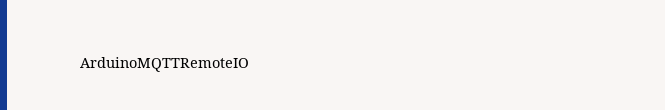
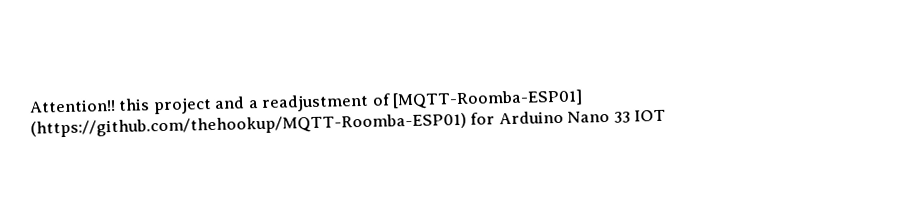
[80,57,249,72] ArduinoMQTTRemoteIO -> [29,89,584,115] [30,109,667,138] Attention!! this project and a readjustment of [MQTT-Roomba-ESP01] (https://github.com/thehookup/MQTT-Roomba-ESP01) for Arduino Nano 33 IOT

